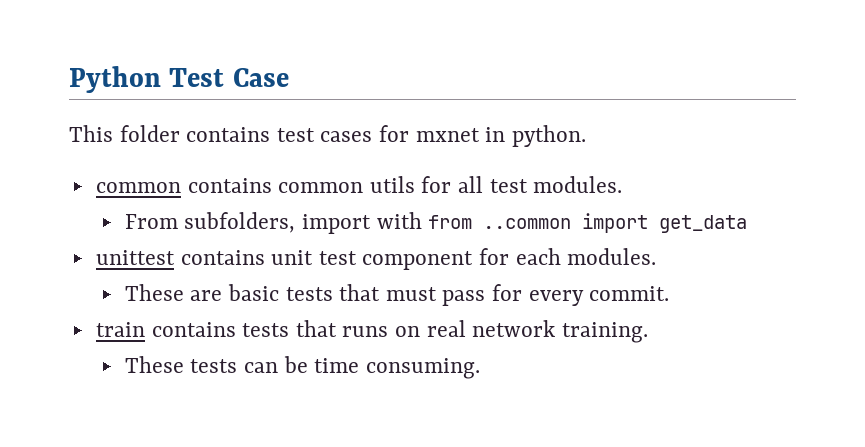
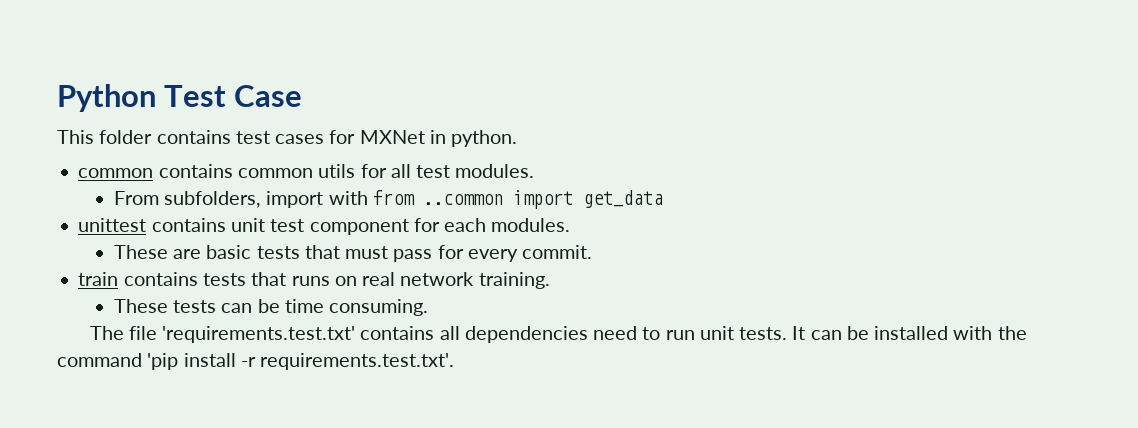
[415,128,480,142] mxnet -> [359,130,425,144] MXNet
(480, 368) none -> [89,326,1027,343] [57,353,455,370] // The file 'requirements.test.txt' contains all dependencies need to run unit tests. It can be installed with the command 'pip install -r requirements.test.txt'.

